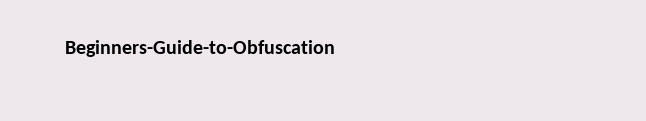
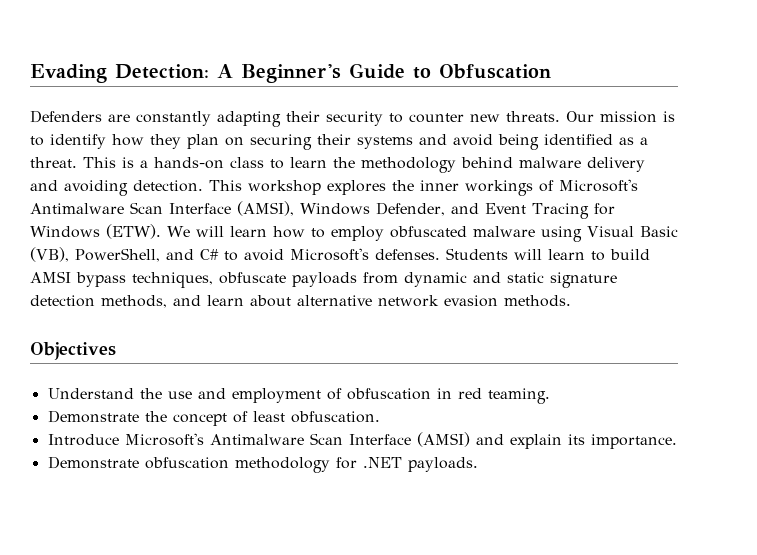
[65,40,335,57] Beginners-Guide-to-Obfuscation -> [30,63,551,83] [30,110,675,127] [30,134,648,150] [30,157,645,173] [30,179,638,196] [30,201,615,219] [30,224,678,242] [30,247,650,262] [30,271,617,288] [30,295,571,308] [30,342,116,360] [47,388,550,404] [47,410,380,426] [47,432,677,449] [47,456,478,473] Evading Detection: A Beginner's Guide to Obfuscation // Defenders are constantly adapting their security to counter new threats. Our mission is to identify how they plan on securing their systems and avoid being identified as a threat. This is a hands-on class to learn the methodology behind malware delivery and avoiding detection. This workshop explores the inner workings of Microsoft's Antimalware Scan Interface (AMSI), Windows Defender, and Event Tracing for Windows (ETW). We will learn how to employ obfuscated malware using Visual Basic (VB), PowerShell, and C# to avoid Microsoft's defenses. Students will learn to build AMSI bypass techniques, obfuscate payloads from dynamic and static signature detection methods, and learn about alternative network evasion methods. // Objectives // Understand the use and employment of obfuscation in red teaming. // Demonstrate the concept of least obfuscation. // Introduce Microsoft's Antimalware Scan Interface (AMSI) and explain its importance. // Demonstrate obfuscation methodology for .NET payloads.

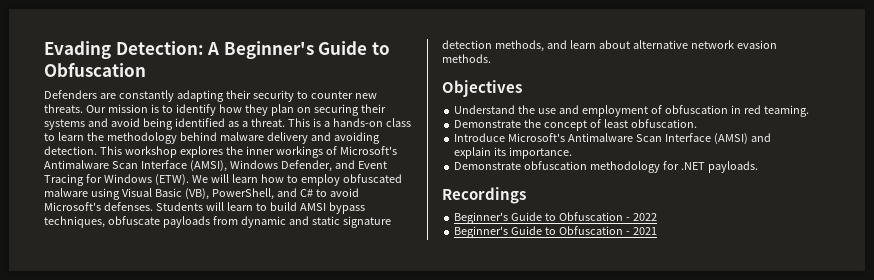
(478, 464) none -> [442,187,526,204] [454,212,657,224] [454,226,657,238] // Recordings // Beginner's Guide to Obfuscation - 2022 // Beginner's Guide to Obfuscation - 2021

